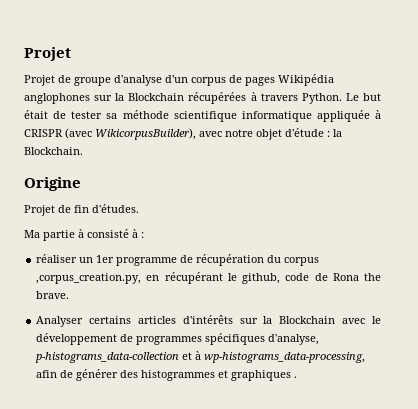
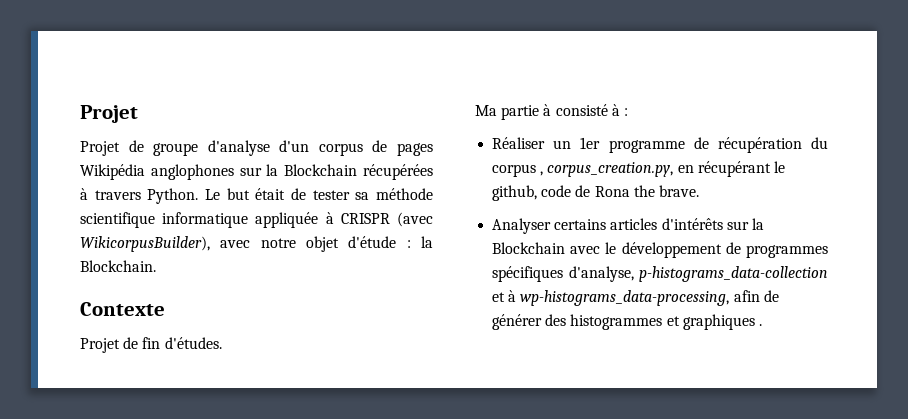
[24,177,81,191] Origine -> [80,302,165,316] Contexte
[36,254,78,263] réaliser -> [492,137,546,149] Réaliser
[36,273,142,284] ,corpus_creation.py, -> [540,162,674,177] , corpus_creation.py,

